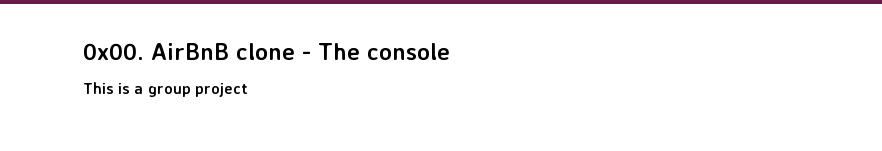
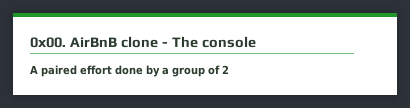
[83,82,248,97] This is a group project -> [30,65,229,77] A paired effort done by a group of 2

